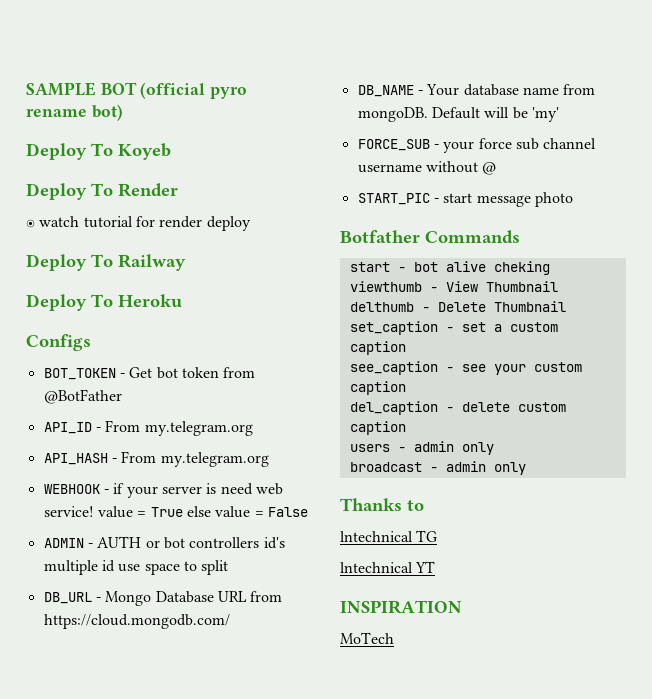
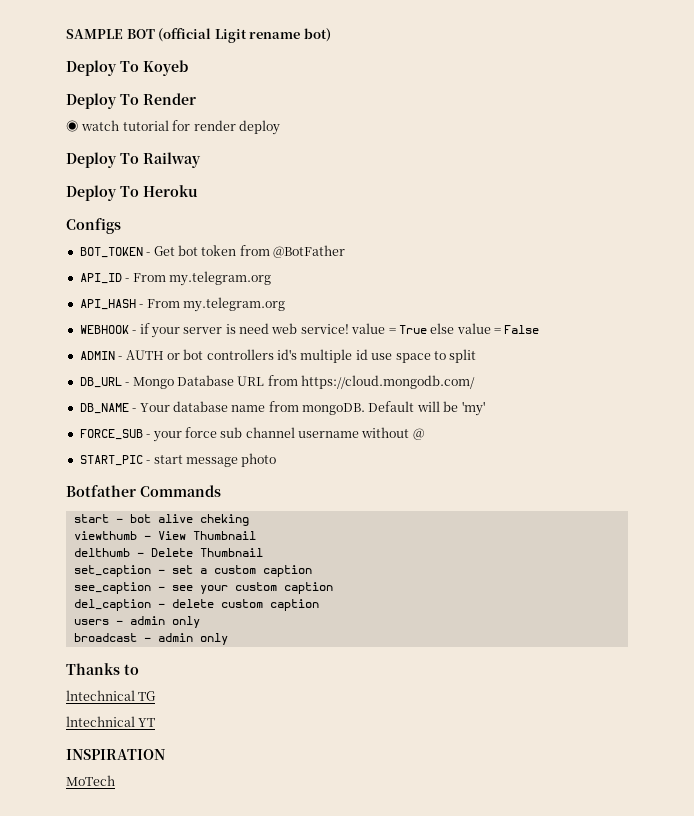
[210,87,248,99] pyro -> [214,29,247,43] Ligit

